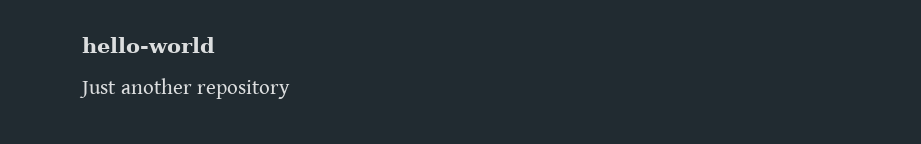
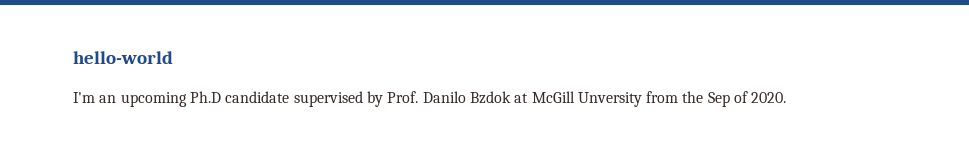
[79,78,291,99] Just another repository -> [73,91,787,107] I'm an upcoming Ph.D candidate supervised by Prof. Danilo Bzdok at McGill Unversity from the Sep of 2020.

